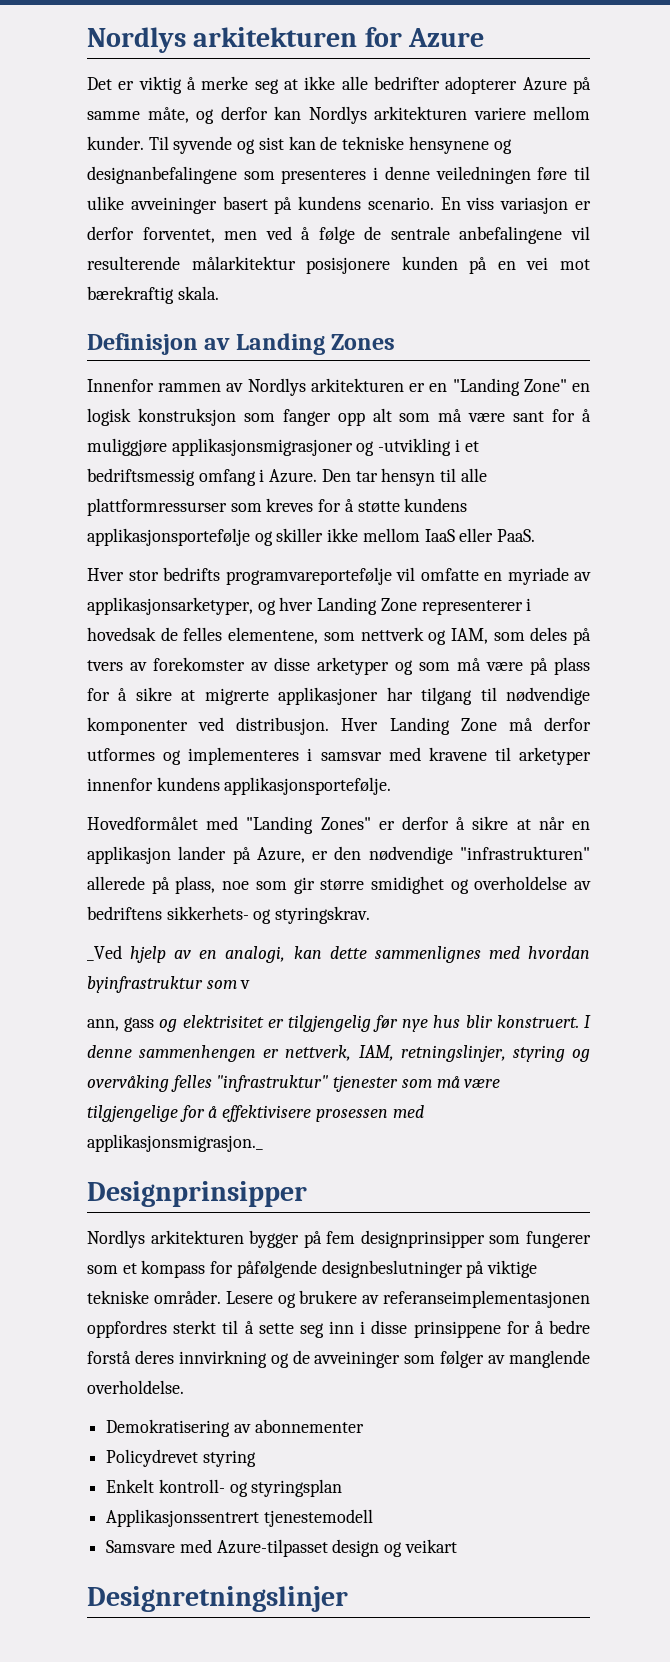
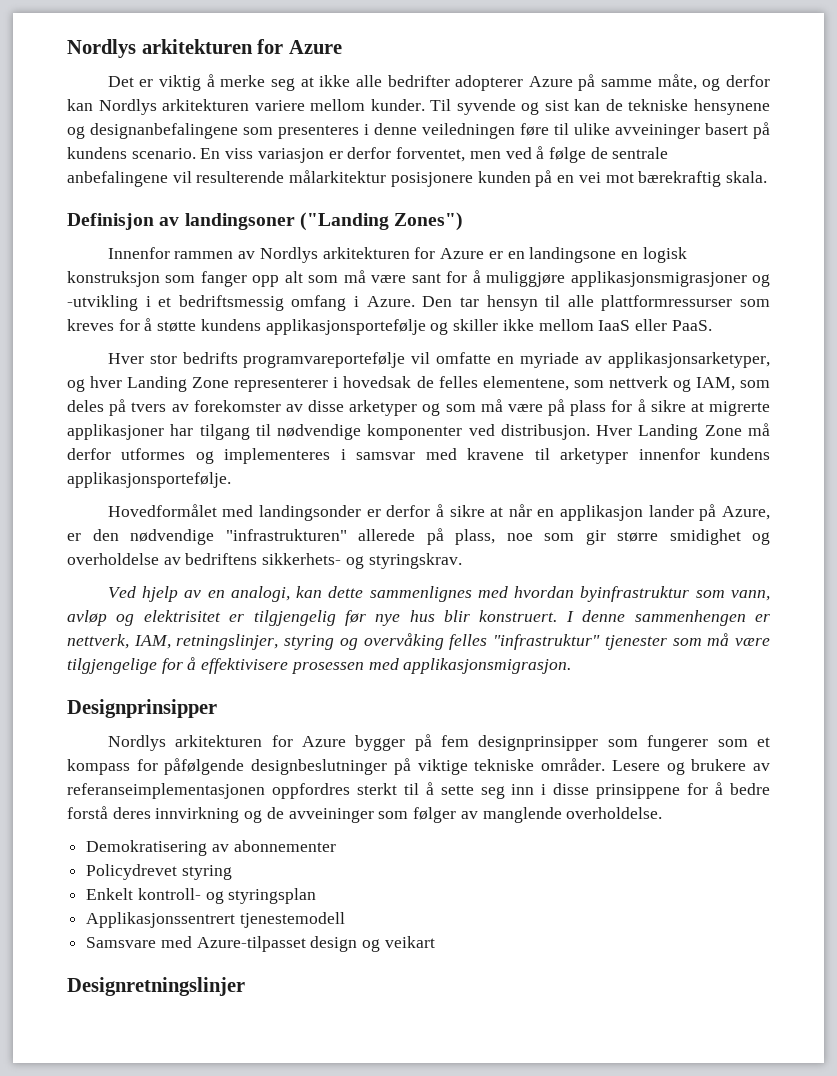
[235,333,396,355] Landing Zones -> [184,212,464,231] landingsoner ("Landing Zones")
[409,378,567,396] er en "Landing Zone" -> [414,247,617,263] for Azure er en landingsone
[246,816,371,834] "Landing Zones" -> [259,505,362,521] landingsonder
[87,945,122,961] _Ved -> [107,586,136,598] Ved
[240,980,251,989] [87,1017,155,1032] v // ann, gass -> [730,590,770,601] [67,610,107,626] vann, avløp
[87,1134,263,1152] applikasjonsmigrasjon._ -> [403,658,572,674] applikasjonsmigrasjon.
(244, 1237) none -> [271,735,346,747] for Azure

